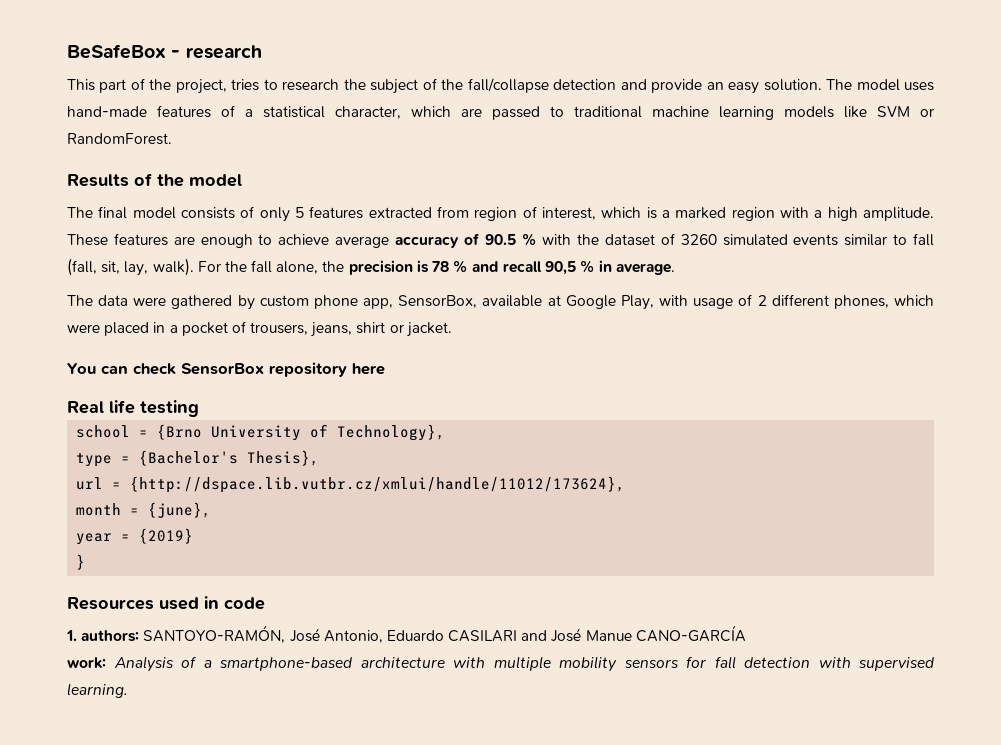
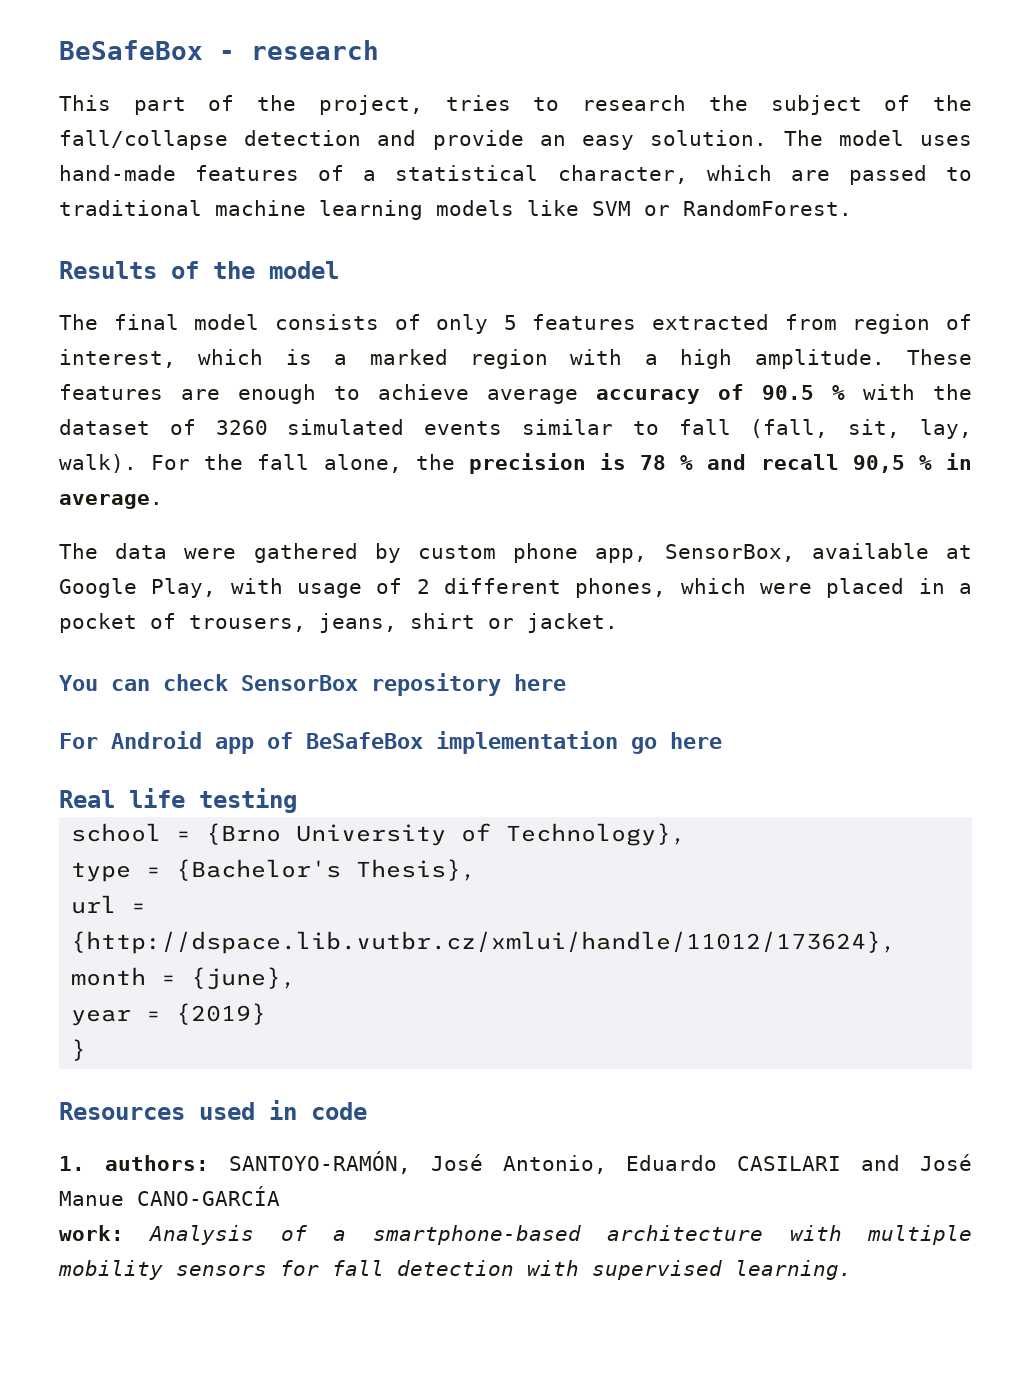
(385, 369) none -> [59,731,722,754] // For Android app of BeSafeBox implementation go here

